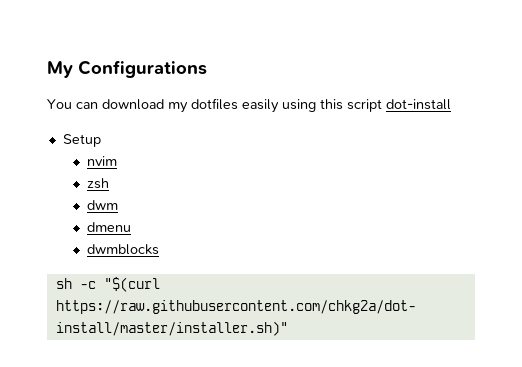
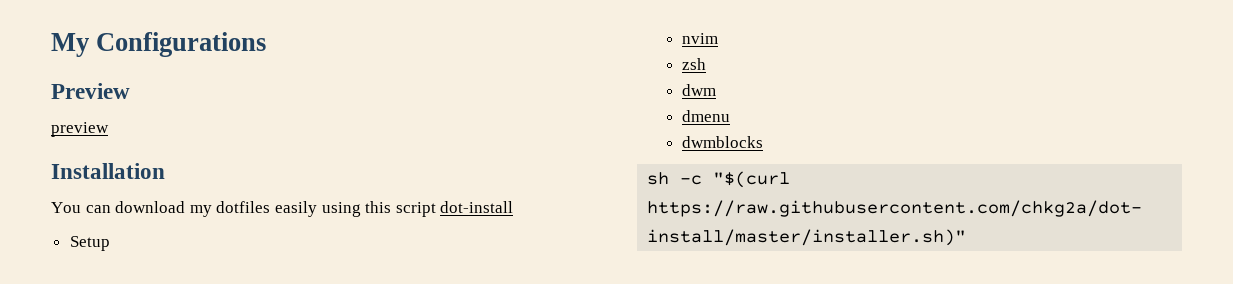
(207, 69) none -> [51,83,130,99] [51,122,109,137] [51,163,165,179] // Preview // preview // Installation

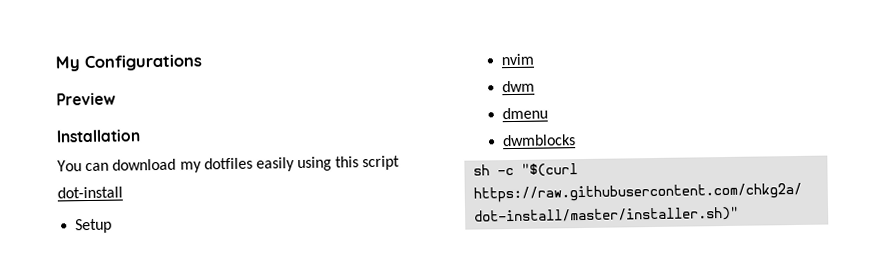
[51,122,109,137] // preview -> (116, 99) none
[681,58,706,70] // zsh -> (535, 59) none

